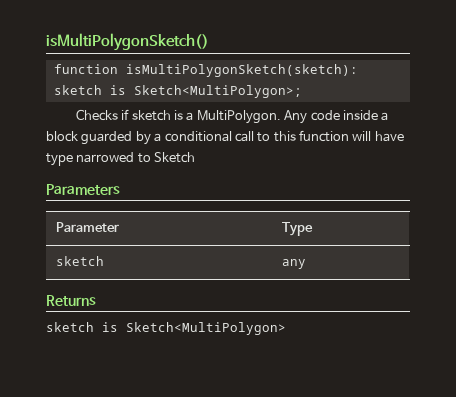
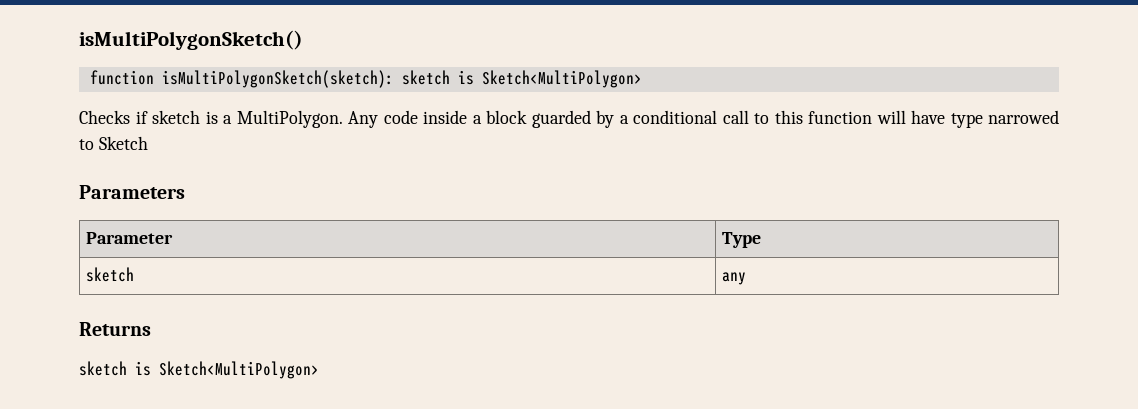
[133,85,302,98] Sketch<MultiPolygon>; -> [481,70,642,88] Sketch<MultiPolygon>

